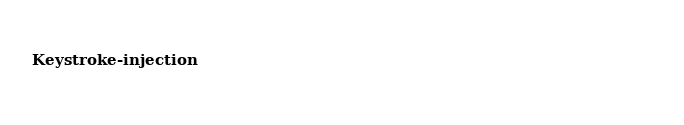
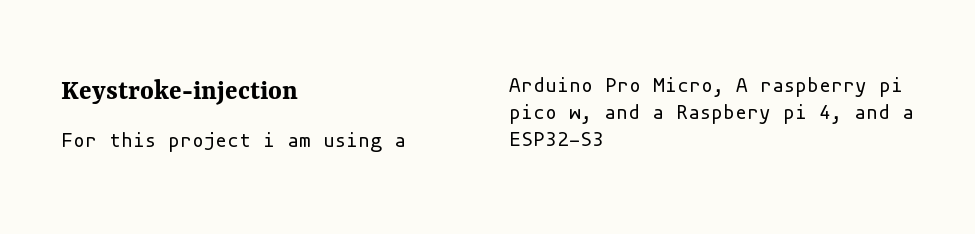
(198, 61) none -> [61,132,406,152] [509,77,903,97] [509,104,914,124] [509,132,604,146] // For this project i am using a Arduino Pro Micro, A raspberry pi pico w, and a Raspbery pi 4, and a ESP32-S3

